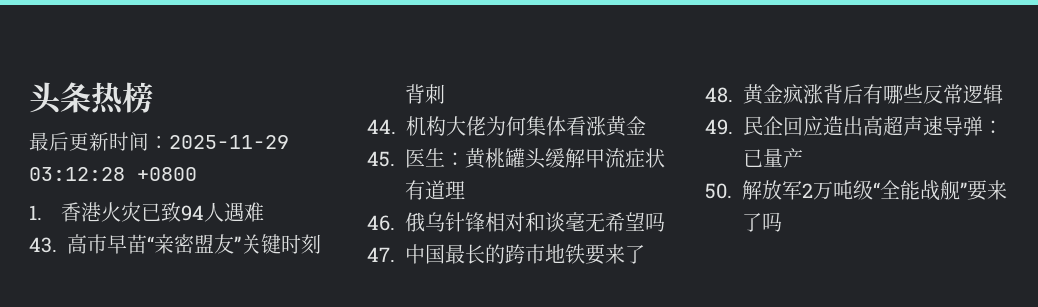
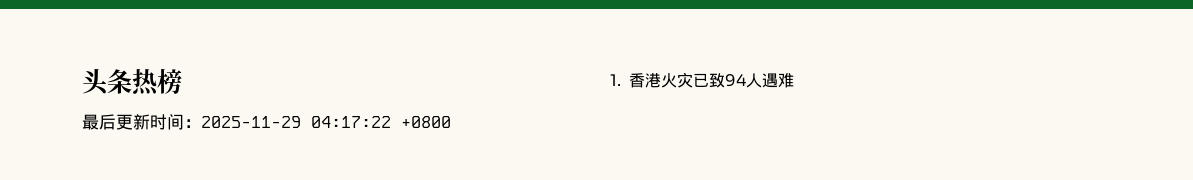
[29,167,125,181] 03:12:28 -> [311,116,391,128] 04:17:22
[29,234,321,254] [405,84,445,104] [367,116,646,137] [367,148,665,169] [405,180,465,200] [367,212,665,232] [367,244,645,265] [705,84,1003,105] [705,116,1003,136] [743,148,803,168] [705,180,1007,201] [742,212,782,232] // 43.高市早苗“亲密盟友”关键时刻背刺 // 44.机构大佬为何集体看涨黄金 // 45.医生：黄桃罐头缓解甲流症状有道理 // 46.俄乌针锋相对和谈毫无希望吗 // 47.中国最长的跨市地铁要来了 // 48.黄金疯涨背后有哪些反常逻辑 // 49.民企回应造出高超声速导弹：已量产 // 50.解放军2万吨级“全能战舰”要来了吗 -> (794, 80) none

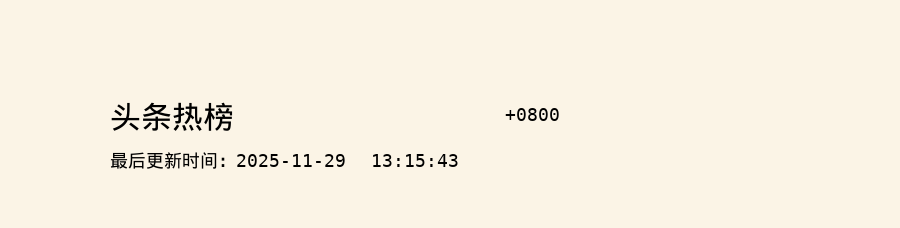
[311,116,391,128] 04:17:22 -> [371,154,459,167] 13:15:43
[610,72,794,88] // 1.香港火灾已致94人遇难 -> (560, 114) none

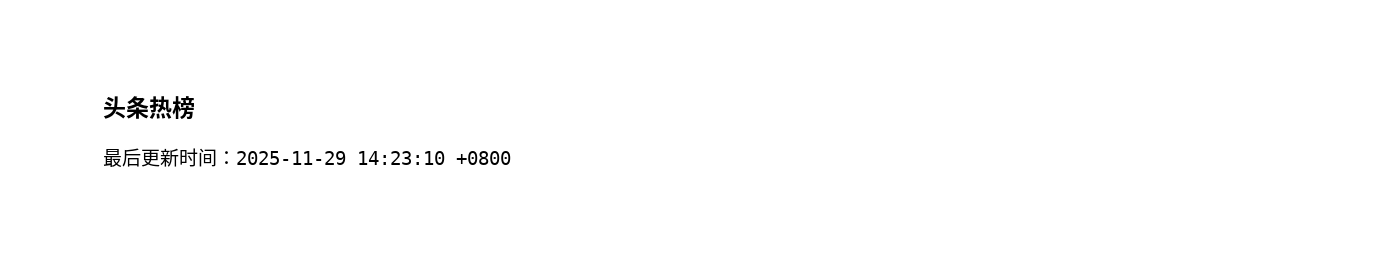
[371,154,459,167] 13:15:43 -> [357,151,445,165] 14:23:10

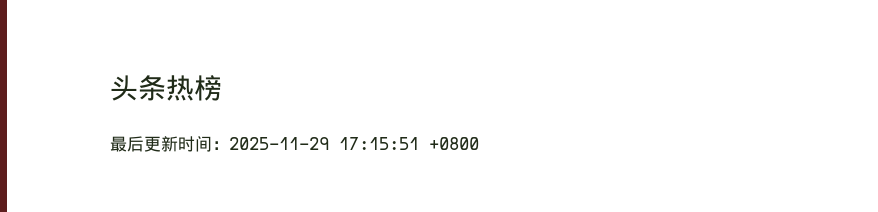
[357,151,445,165] 14:23:10 -> [339,137,419,150] 17:15:51

